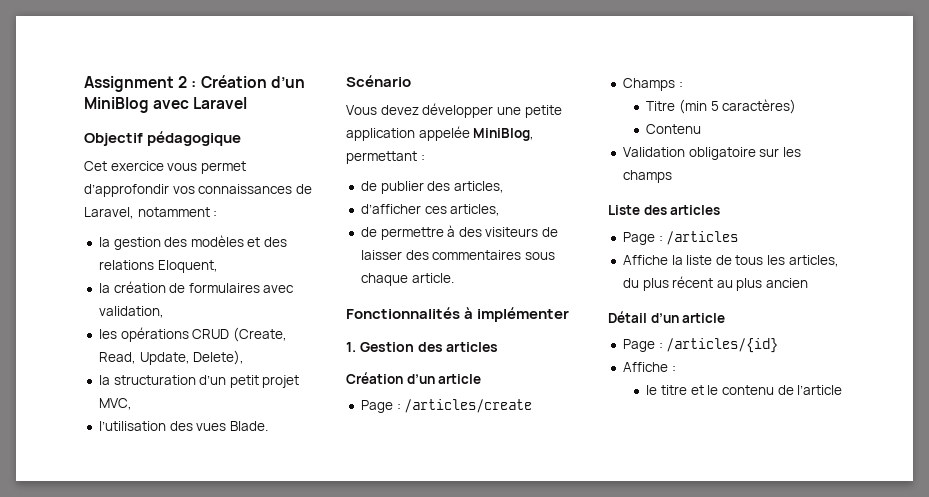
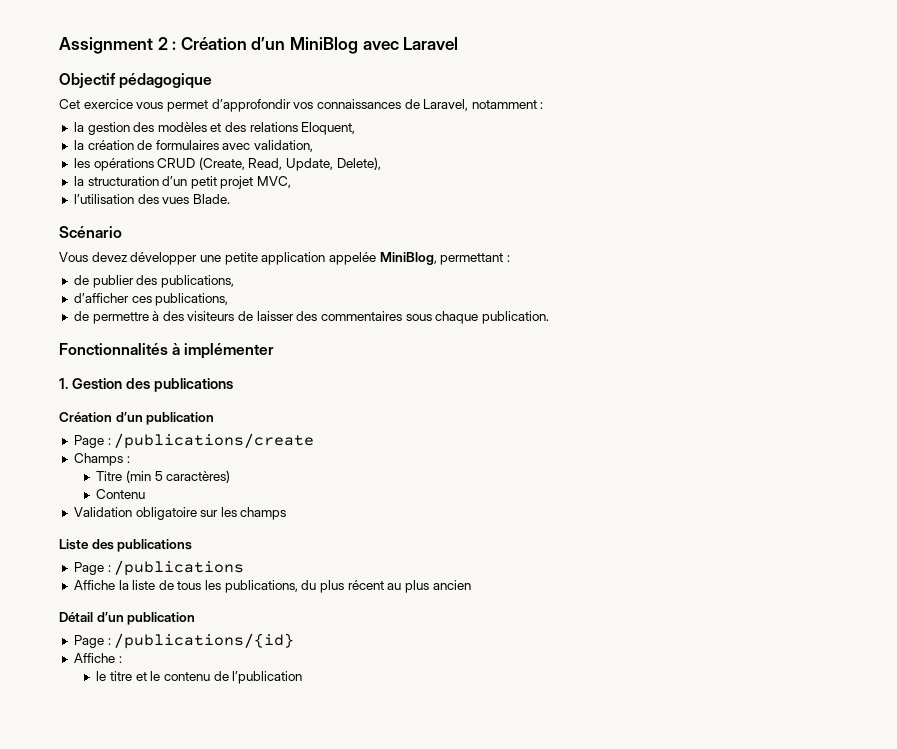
[453,181,504,193] articles, -> [160,275,234,288] publications,
[450,204,501,216] articles, -> [155,293,229,306] publications,
[411,273,454,283] article. -> [481,311,549,324] publication.
[446,342,499,352] [346,372,482,384] [360,399,533,413] articles // Création d’un article // Page : /articles/create -> [153,378,233,392] [59,412,215,425] [73,433,315,449] publications // Création d’un publication // Page : /publications/create
[670,205,721,215] [622,231,739,245] articles // Page : /articles -> [117,539,193,552] [73,560,245,576] publications // Page : /publications
[788,255,839,267] articles, -> [224,580,298,593] publications,
[682,313,726,323] [622,338,779,353] article // Page : /articles/{id} -> [127,612,196,625] [73,633,295,649] publication // Page : /publications/{id}
[797,385,843,395] l’article -> [232,671,303,684] l’publication

